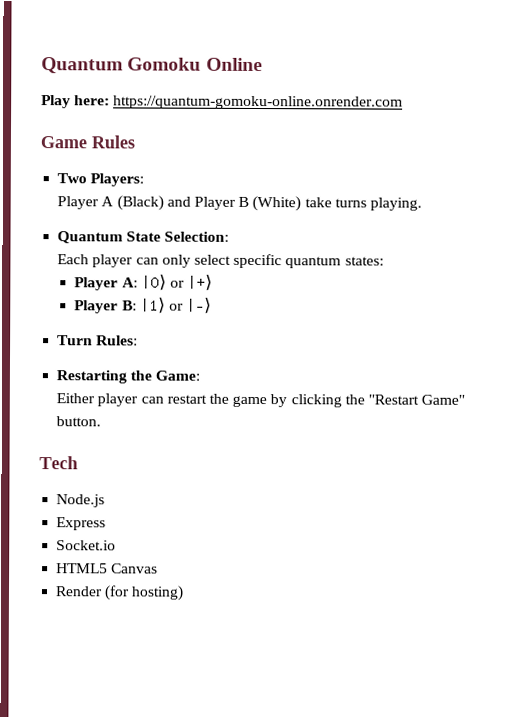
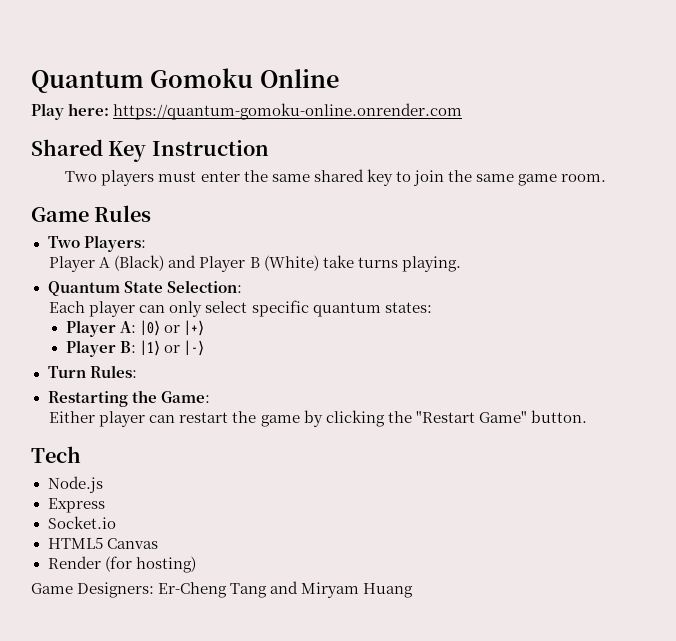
(404, 102) none -> [31,139,269,162] [65,169,606,186] // Shared Key Instruction // Two players must enter the same shared key to join the same game room.
(185, 593) none -> [31,581,414,598] // Game Designers: Er-Cheng Tang and Miryam Huang

